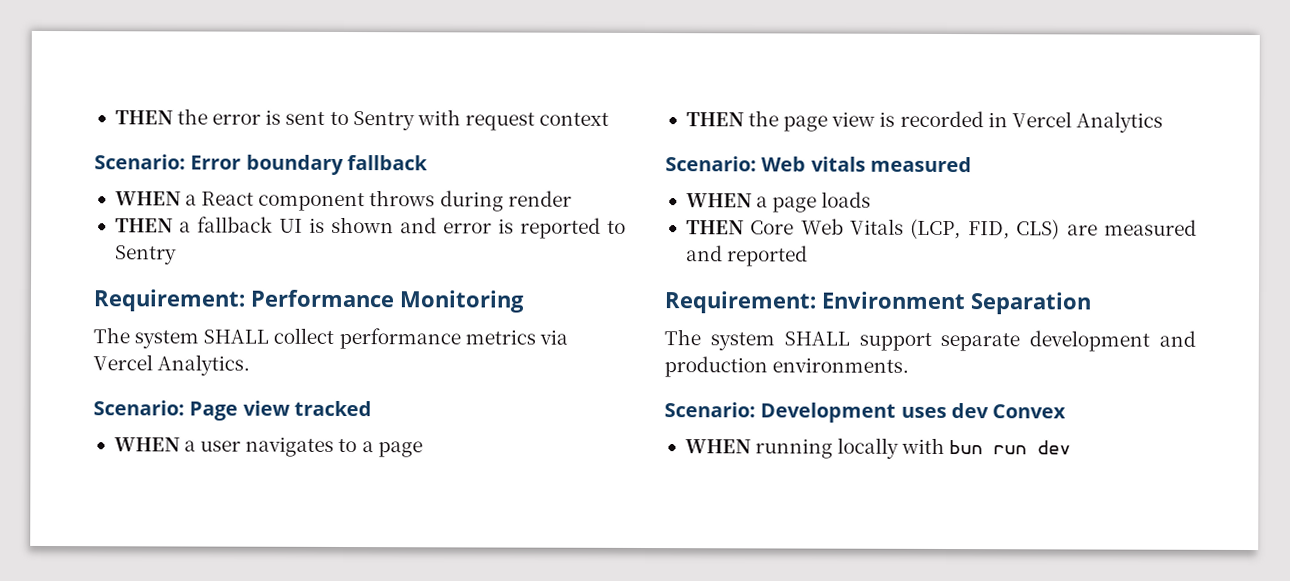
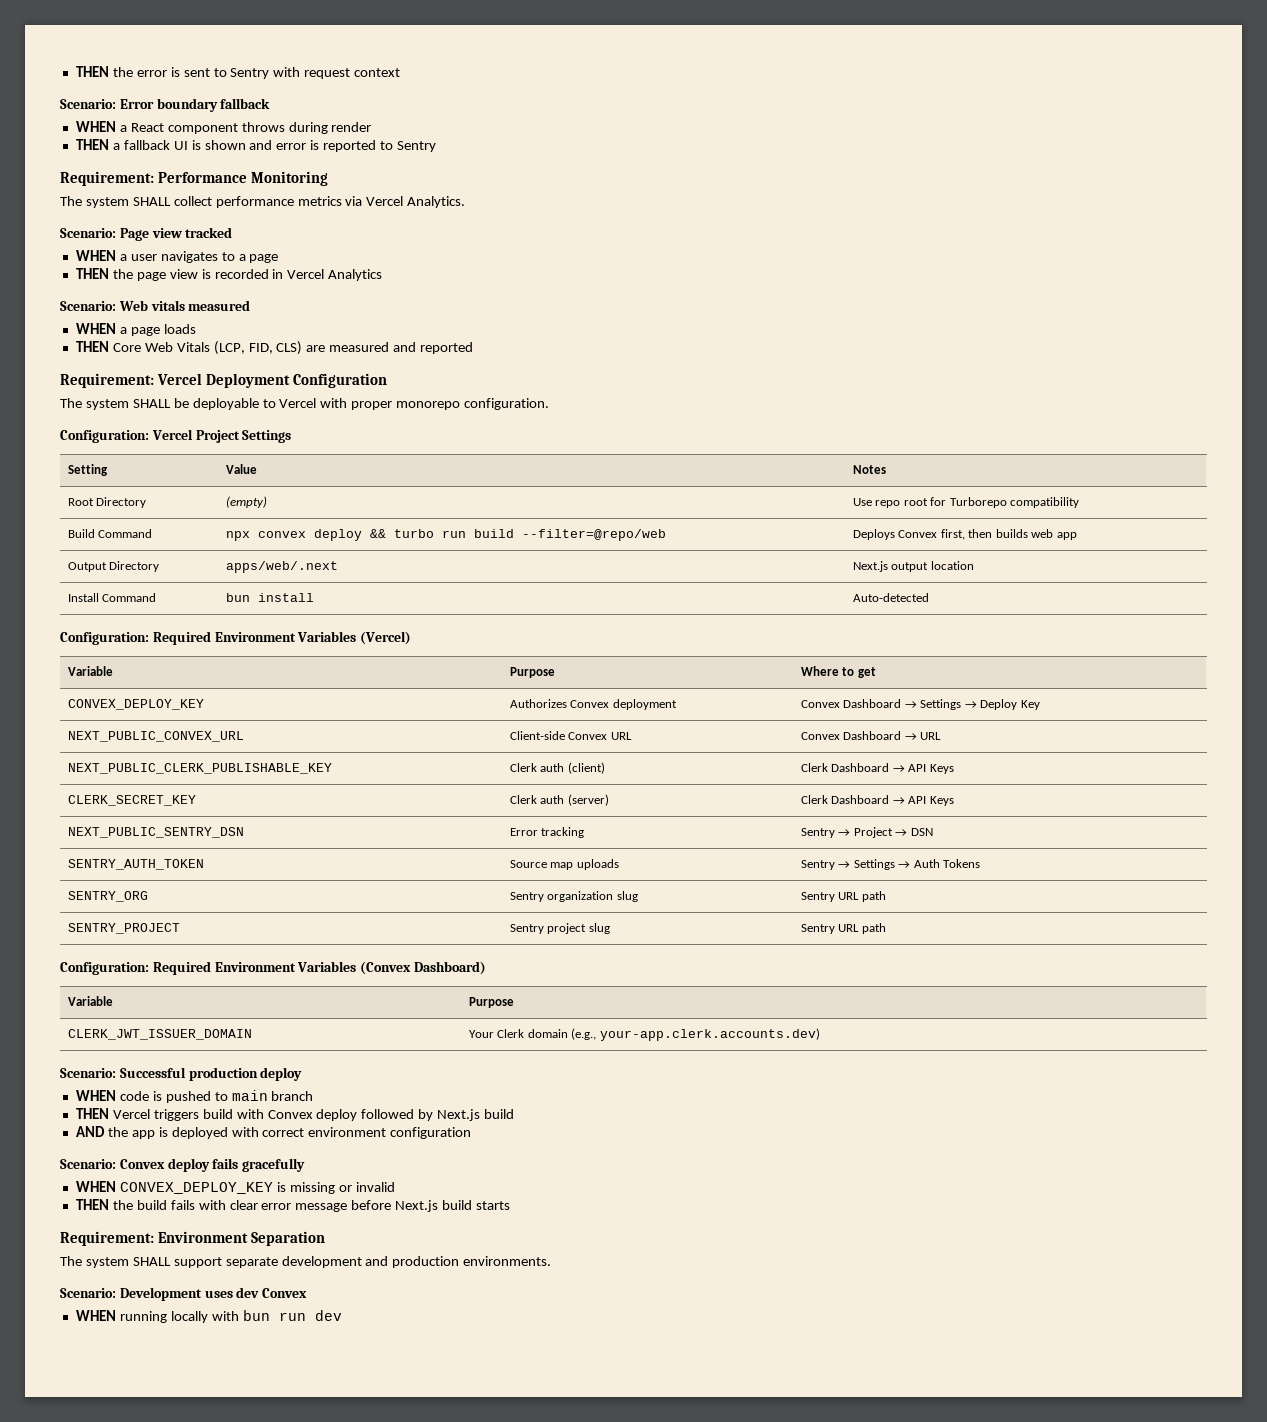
(809, 256) none -> [60,373,388,388] [60,398,550,410] [60,429,292,443] [67,464,108,476] [225,464,257,474] [852,465,886,474] [67,497,147,508] [225,496,267,508] [852,497,1080,508] [67,529,153,538] [225,529,666,541] [852,529,1077,540] [67,561,160,572] [225,561,338,573] [852,561,974,572] [67,593,157,602] [225,593,314,602] [852,593,929,602] [60,631,412,645] [67,666,113,676] [509,667,555,678] [800,666,876,678] [67,699,204,710] [509,699,677,710] [800,699,1040,710] [67,731,244,742] [509,731,632,740] [800,731,942,740] [67,763,332,774] [509,762,605,774] [800,763,954,774] [67,795,196,806] [509,794,609,806] [800,795,954,806] [67,827,244,838] [509,827,585,838] [800,827,933,838] [67,859,204,870] [509,859,619,870] [800,859,981,870] [67,891,148,902] [509,891,638,902] [800,891,886,902] [67,923,180,934] [509,923,610,934] [800,923,886,934] [60,961,486,975] [67,996,113,1006] [468,997,514,1008] [67,1029,252,1040] [468,1028,820,1041] [60,1067,303,1081] [75,1090,314,1103] [75,1108,515,1121] [75,1126,472,1139] [60,1158,306,1172] [75,1181,395,1194] [75,1199,511,1212] // Requirement: Vercel Deployment Configuration // The system SHALL be deployable to Vercel with proper monorepo configuration. // Configuration: Vercel Project Settings // Setting | Value | Notes // Root Directory | (empty) | Use repo root for Turborepo compatibility // Build Command | npx convex deploy && turbo run build --filter=@repo/web | Deploys Convex first, then builds web app // Output Directory | apps/web/.next | Next.js output location // Install Command | bun install | Auto-detected // Configuration: Required Environment Variables (Vercel) // Variable | Purpose | Where to get // CONVEX_DEPLOY_KEY | Authorizes Convex deployment | Convex Dashboard → Settings → Deploy Key // NEXT_PUBLIC_CONVEX_URL | Client-side Convex URL | Convex Dashboard → URL // NEXT_PUBLIC_CLERK_PUBLISHABLE_KEY | Clerk auth (client) | Clerk Dashboard → API Keys // CLERK_SECRET_KEY | Clerk auth (server) | Clerk Dashboard → API Keys // NEXT_PUBLIC_SENTRY_DSN | Error tracking | Sentry → Project → DSN // SENTRY_AUTH_TOKEN | Source map uploads | Sentry → Settings → Auth Tokens // SENTRY_ORG | Sentry organization slug | Sentry URL path // SENTRY_PROJECT | Sentry project slug | Sentry URL path // Configuration: Required Environment Variables (Convex Dashboard) // Variable | Purpose // CLERK_JWT_ISSUER_DOMAIN | Your Clerk domain (e.g., your-app.clerk.accounts.dev) // Scenario: Successful production deploy // WHEN code is pushed to main branch // THEN Vercel triggers build with Convex deploy followed by Next.js build // AND the app is deployed with correct environment configuration // Scenario: Convex deploy fails gracefully // WHEN CONVEX_DEPLOY_KEY is missing or invalid // THEN the build fails with clear error message before Next.js build starts

